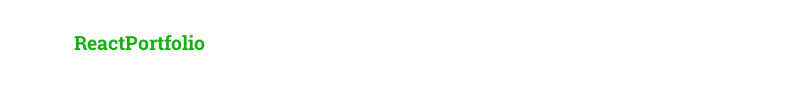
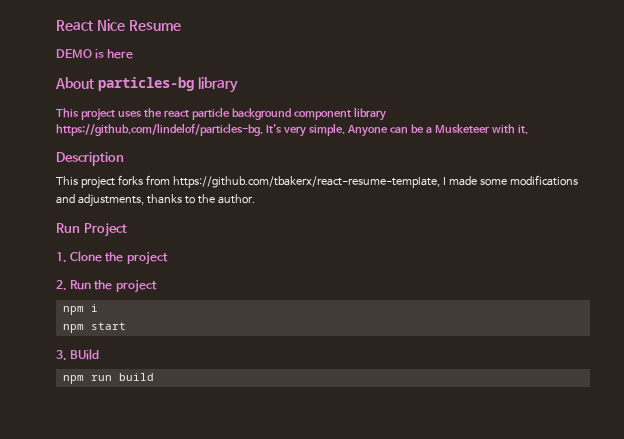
[74,34,205,51] ReactPortfolio -> [56,19,181,31] [56,49,134,59] [55,77,238,93] [56,107,386,121] [56,123,528,137] [56,152,124,166] [56,175,578,189] [56,194,255,207] [56,223,127,237] [56,251,168,265] [56,279,157,293] [62,304,98,315] [62,322,126,333] [56,349,100,360] [62,373,154,384] React Nice Resume // DEMO is here // About particles-bg library // This project uses the react particle background component library https://github.com/lindelof/particles-bg. It's very simple. Anyone can be a Musketeer with it. // Description // This project forks from https://github.com/tbakerx/react-resume-template, I made some modifications and adjustments, thanks to the author. // Run Project // 1. Clone the project // 2. Run the project // npm i // npm start // 3. BUild // npm run build

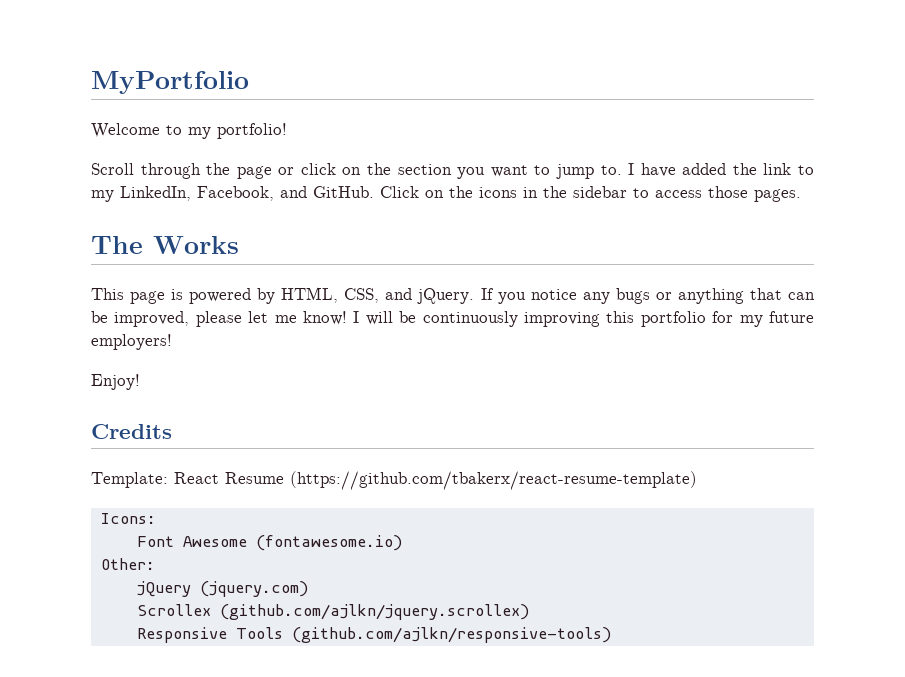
[56,19,181,31] [56,49,134,59] [55,77,238,93] [56,107,386,121] [56,123,528,137] [56,152,124,166] [56,175,578,189] [56,194,255,207] [56,223,127,237] [56,251,168,265] [56,279,157,293] [62,304,98,315] [62,322,126,333] [56,349,100,360] [62,373,154,384] React Nice Resume // DEMO is here // About particles-bg library // This project uses the react particle background component library https://github.com/lindelof/particles-bg. It's very simple. Anyone can be a Musketeer with it. // Description // This project forks from https://github.com/tbakerx/react-resume-template, I made some modifications and adjustments, thanks to the author. // Run Project // 1. Clone the project // 2. Run the project // npm i // npm start // 3. BUild // npm run build -> [91,71,249,94] [91,123,287,139] [91,163,814,179] [91,186,801,202] [91,236,239,254] [91,287,815,304] [91,311,814,327] [91,334,172,350] [91,374,140,390] [91,424,172,439] [91,471,697,490] [100,513,156,524] [136,535,402,551] [100,558,155,570] [136,581,308,597] [136,604,529,620] [136,627,611,643] MyPortfolio // Welcome to my portfolio! // Scroll through the page or click on the section you want to jump to. I have added the link to my LinkedIn, Facebook, and GitHub. Click on the icons in the sidebar to access those pages. // The Works // This page is powered by HTML, CSS, and jQuery. If you notice any bugs or anything that can be improved, please let me know! I will be continuously improving this portfolio for my future employers! // Enjoy! // Credits // Template: React Resume (https://github.com/tbakerx/react-resume-template) // Icons: // Font Awesome (fontawesome.io) // Other: // jQuery (jquery.com) // Scrollex (github.com/ajlkn/jquery.scrollex) // Responsive Tools (github.com/ajlkn/responsive-tools)

